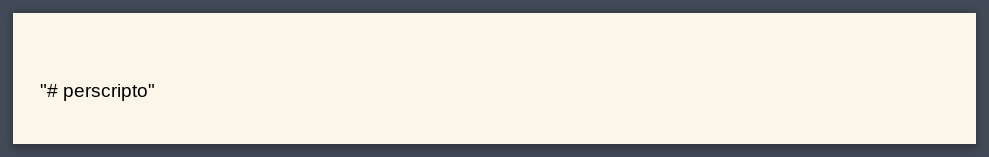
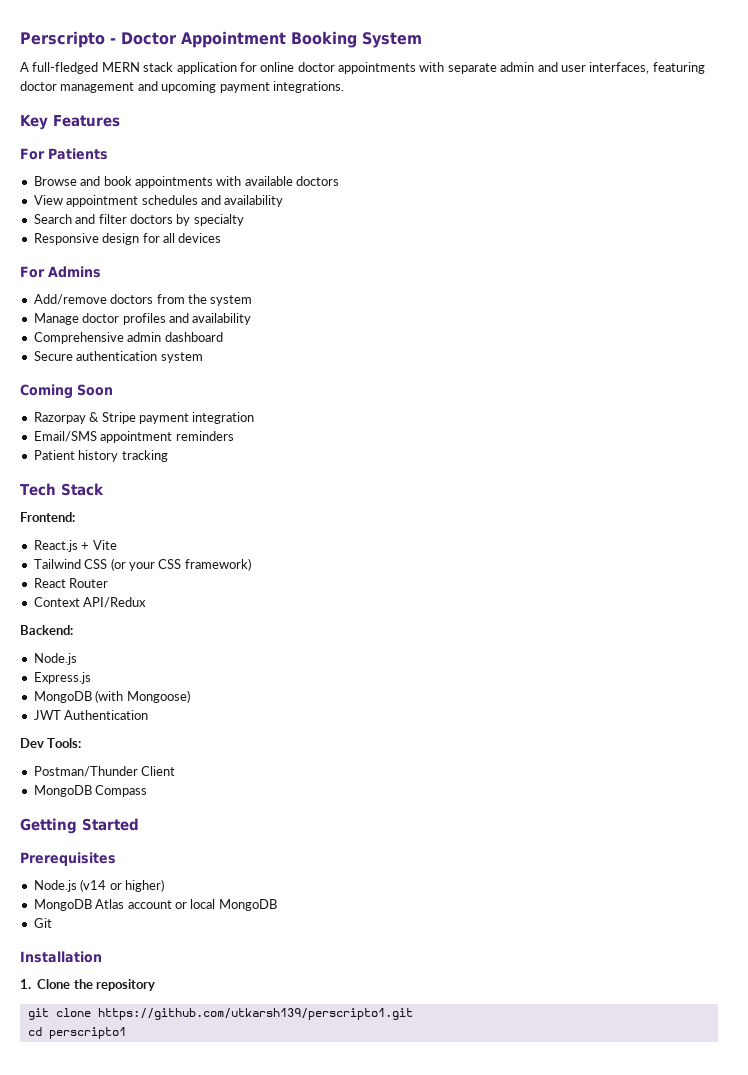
[40,84,156,101] "# perscripto" -> [20,31,422,48] [20,62,705,74] [20,81,344,93] [20,115,120,130] [20,148,108,160] [33,176,339,188] [33,195,284,207] [33,214,244,226] [33,233,222,245] [20,266,101,278] [33,294,253,306] [33,313,252,325] [33,332,223,344] [33,351,203,363] [20,384,113,399] [33,412,255,424] [33,431,234,443] [33,450,168,462] [20,483,104,496] [20,512,75,522] [33,540,117,552] [33,558,251,571] [33,578,109,588] [33,597,147,608] [20,625,73,635] [33,653,77,665] [33,672,91,684] [33,690,190,703] [33,710,149,720] [20,738,82,748] [33,766,176,777] [33,785,148,797] [20,818,139,834] [20,852,116,866] [33,879,164,892] [33,899,277,911] [33,918,52,928] [20,951,102,963] [20,979,155,991] [27,1008,413,1020] [27,1027,126,1039] Perscripto - Doctor Appointment Booking System // A full-fledged MERN stack application for online doctor appointments with separate admin and user interfaces, featuring doctor management and upcoming payment integrations. // Key Features // For Patients // Browse and book appointments with available doctors // View appointment schedules and availability // Search and filter doctors by specialty // Responsive design for all devices // For Admins // Add/remove doctors from the system // Manage doctor profiles and availability // Comprehensive admin dashboard // Secure authentication system // Coming Soon // Razorpay & Stripe payment integration // Email/SMS appointment reminders // Patient history tracking // Tech Stack // Frontend: // React.js + Vite // Tailwind CSS (or your CSS framework) // React Router // Context API/Redux // Backend: // Node.js // Express.js // MongoDB (with Mongoose) // JWT Authentication // Dev Tools: // Postman/Thunder Client // MongoDB Compass // Getting Started // Prerequisites // Node.js (v14 or higher) // MongoDB Atlas account or local MongoDB // Git // Installation // 1. Clone the repository // git clone https://github.com/utkarsh139/perscripto1.git // cd perscripto1

